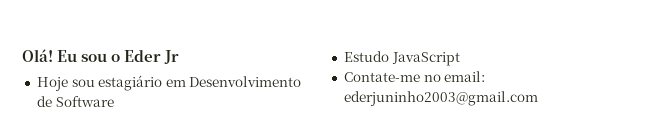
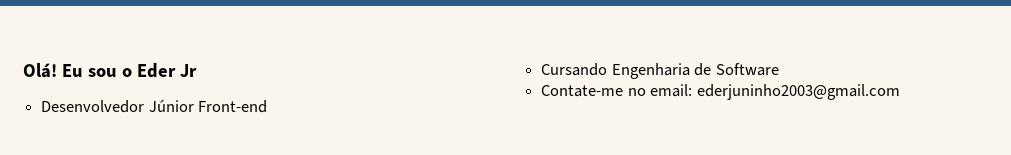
[36,75,302,91] Hoje sou estagiário em Desenvolvimento -> [41,99,268,113] [541,63,690,79] Desenvolvedor Júnior Front-end // Cursando Engenharia
[343,51,460,66] // Estudo JavaScript -> (779, 69) none

